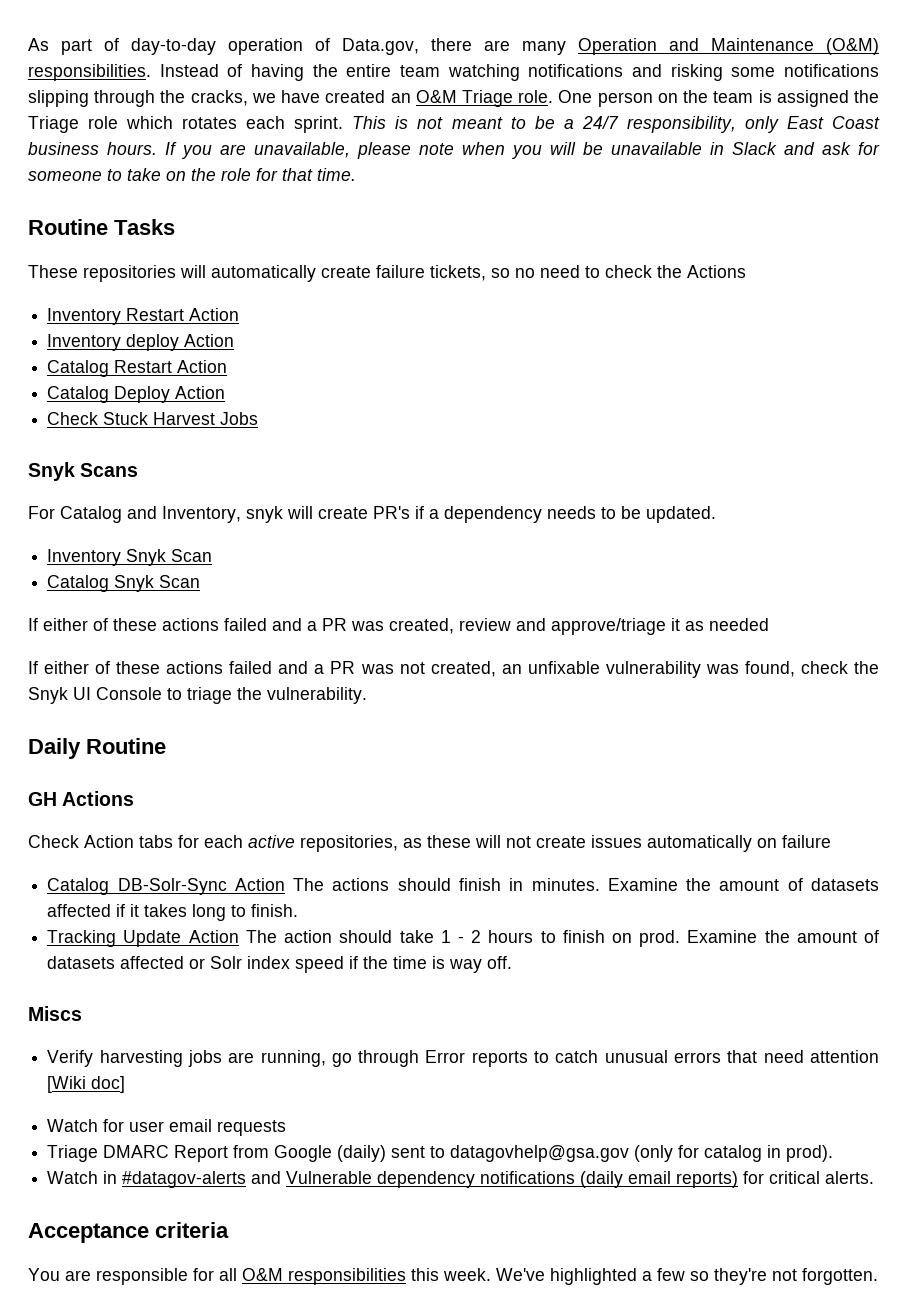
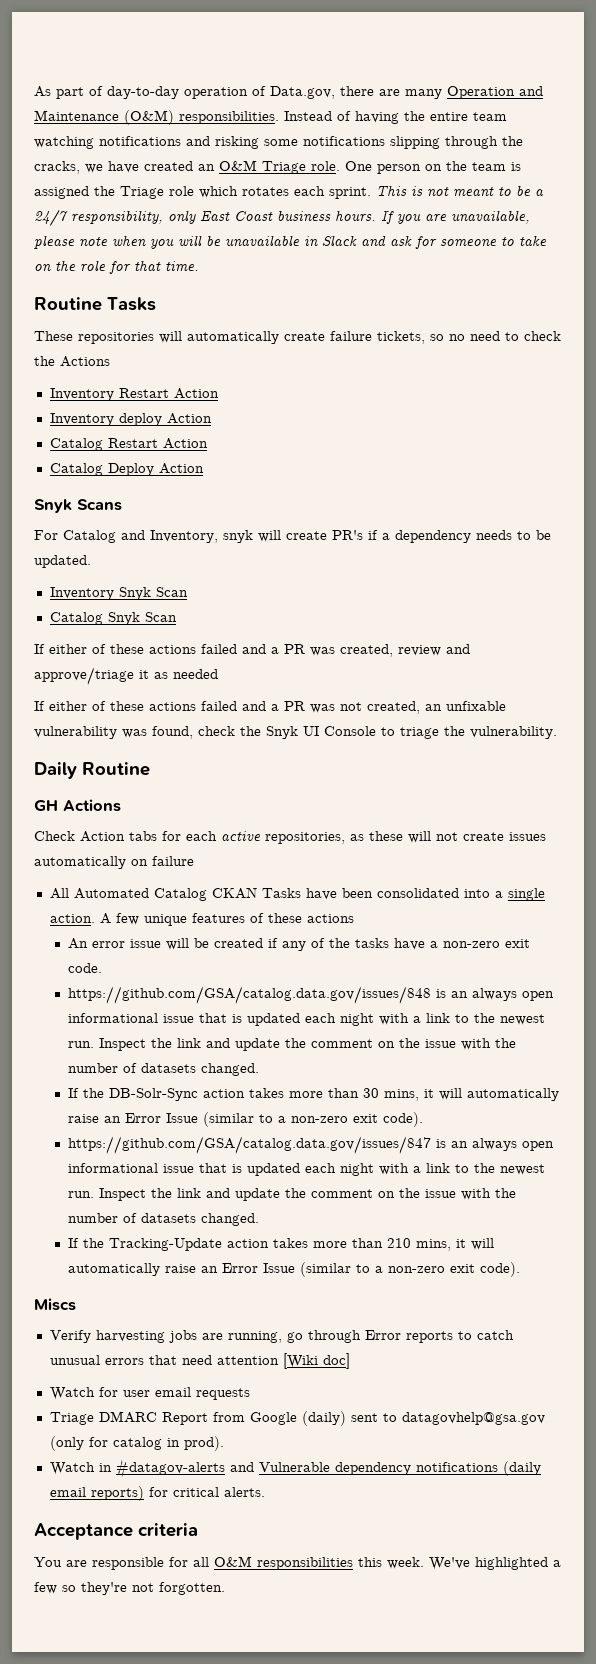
[47,412,259,425] // Check Stuck Harvest Jobs -> (204, 468) none
[47,878,880,895] [47,904,299,921] [47,930,880,947] [47,956,513,973] Catalog DB-Solr-Sync Action The actions should finish in minutes. Examine the amount of datasets affected if it takes long to finish. // Tracking Update Action The action should take 1 - 2 hours to finish on prod. Examine the amount of datasets affected or Solr index speed if the time is way off. -> [49,887,545,901] [49,913,354,926] [68,938,531,951] [68,963,103,973] [68,986,555,1004] [68,1013,546,1026] [68,1038,517,1051] [68,1063,260,1076] [68,1088,560,1101] [68,1112,424,1127] [68,1136,555,1154] [68,1163,546,1176] [68,1188,517,1201] [68,1213,260,1226] [68,1238,495,1251] [68,1262,521,1277] All Automated Catalog CKAN Tasks have been consolidated into a single action. A few unique features of these actions // An error issue will be created if any of the tasks have a non-zero exit code. // https://github.com/GSA/catalog.data.gov/issues/848 is an always open informational issue that is updated each night with a link to the newest run. Inspect the link and update the comment on the issue with the number of datasets changed. // If the DB-Solr-Sync action takes more than 30 mins, it will automatically raise an Error Issue (similar to a non-zero exit code). // https://github.com/GSA/catalog.data.gov/issues/847 is an always open informational issue that is updated each night with a link to the newest run. Inspect the link and update the comment on the issue with the number of datasets changed. // If the Tracking-Update action takes more than 210 mins, it will automatically raise an Error Issue (similar to a non-zero exit code).

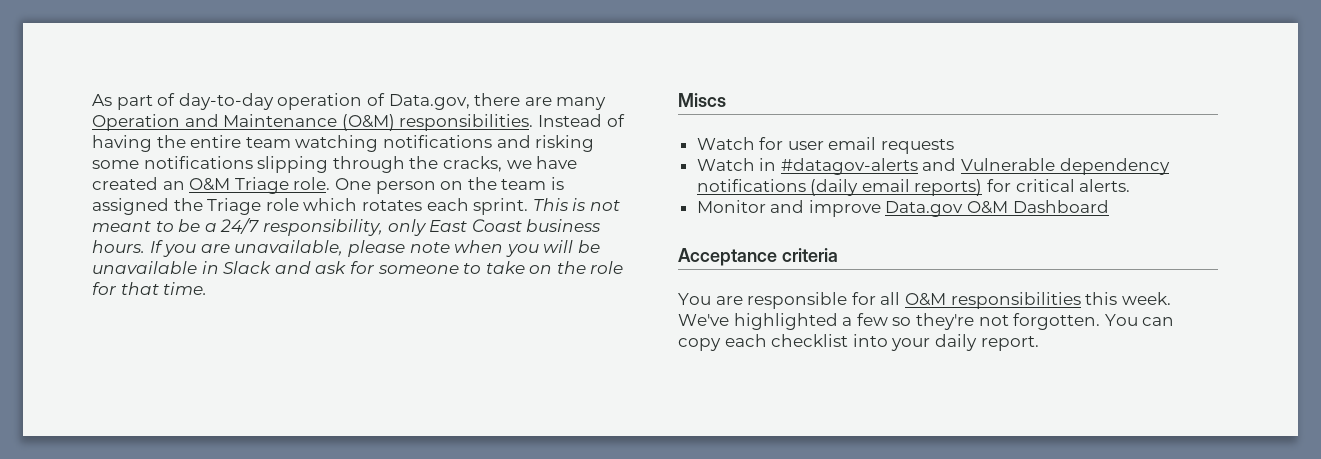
[34,297,156,311] [34,331,561,344] [34,356,110,367] [49,388,219,401] [49,413,212,426] [49,438,208,451] [49,463,204,476] [34,499,122,513] [34,530,551,543] [34,555,91,568] [49,587,188,600] [49,612,177,625] [34,644,470,657] [34,667,218,685] [34,701,506,714] [34,726,557,739] [34,762,150,779] [34,799,121,812] [34,831,546,844] [34,856,194,869] [49,887,545,901] [49,913,354,926] [68,938,531,951] [68,963,103,973] [68,986,555,1004] [68,1013,546,1026] [68,1038,517,1051] [68,1063,260,1076] [68,1088,560,1101] [68,1112,424,1127] [68,1136,555,1154] [68,1163,546,1176] [68,1188,517,1201] [68,1213,260,1226] [68,1238,495,1251] [68,1262,521,1277] [34,1298,76,1311] [49,1330,514,1343] [49,1353,350,1369] Routine Tasks // These repositories will automatically create failure tickets, so no need to check the Actions // Inventory Restart Action // Inventory deploy Action // Catalog Restart Action // Catalog Deploy Action // Snyk Scans // For Catalog and Inventory, snyk will create PR's if a dependency needs to be updated. // Inventory Snyk Scan // Catalog Snyk Scan // If either of these actions failed and a PR was created, review and approve/triage it as needed // If either of these actions failed and a PR was not created, an unfixable vulnerability was found, check the Snyk UI Console to triage the vulnerability. // Daily Routine // GH Actions // Check Action tabs for each active repositories, as these will not create issues automatically on failure // All Automated Catalog CKAN Tasks have been consolidated into a single action. A few unique features of these actions // An error issue will be created if any of the tasks have a non-zero exit code. // https://github.com/GSA/catalog.data.gov/issues/848 is an always open informational issue that is updated each night with a link to the newest run. Inspect the link and update the comment on the issue with the number of datasets changed. // If the DB-Solr-Sync action takes more than 30 mins, it will automatically raise an Error Issue (similar to a non-zero exit code). // https://github.com/GSA/catalog.data.gov/issues/847 is an always open informational issue that is updated each night with a link to the newest run. Inspect the link and update the comment on the issue with the number of datasets changed. // If the Tracking-Update action takes more than 210 mins, it will automatically raise an Error Issue (similar to a non-zero exit code). // Miscs // Verify harvesting jobs are running, go through Error reports to catch unusual errors that need attention [Wiki doc] -> [678,93,726,107] Miscs
[49,1411,545,1426] [49,1436,224,1451] // Triage DMARC Report from Google (daily) sent to datagovhelp@gsa.gov (only for catalog in prod). -> (955, 146) none
(265, 1492) none -> [696,200,1109,217] // Monitor and improve Data.gov O&M Dashboard
(225, 1588) none -> [1104,314,1175,326] [678,334,1039,351] You can copy each checklist into your daily report.

